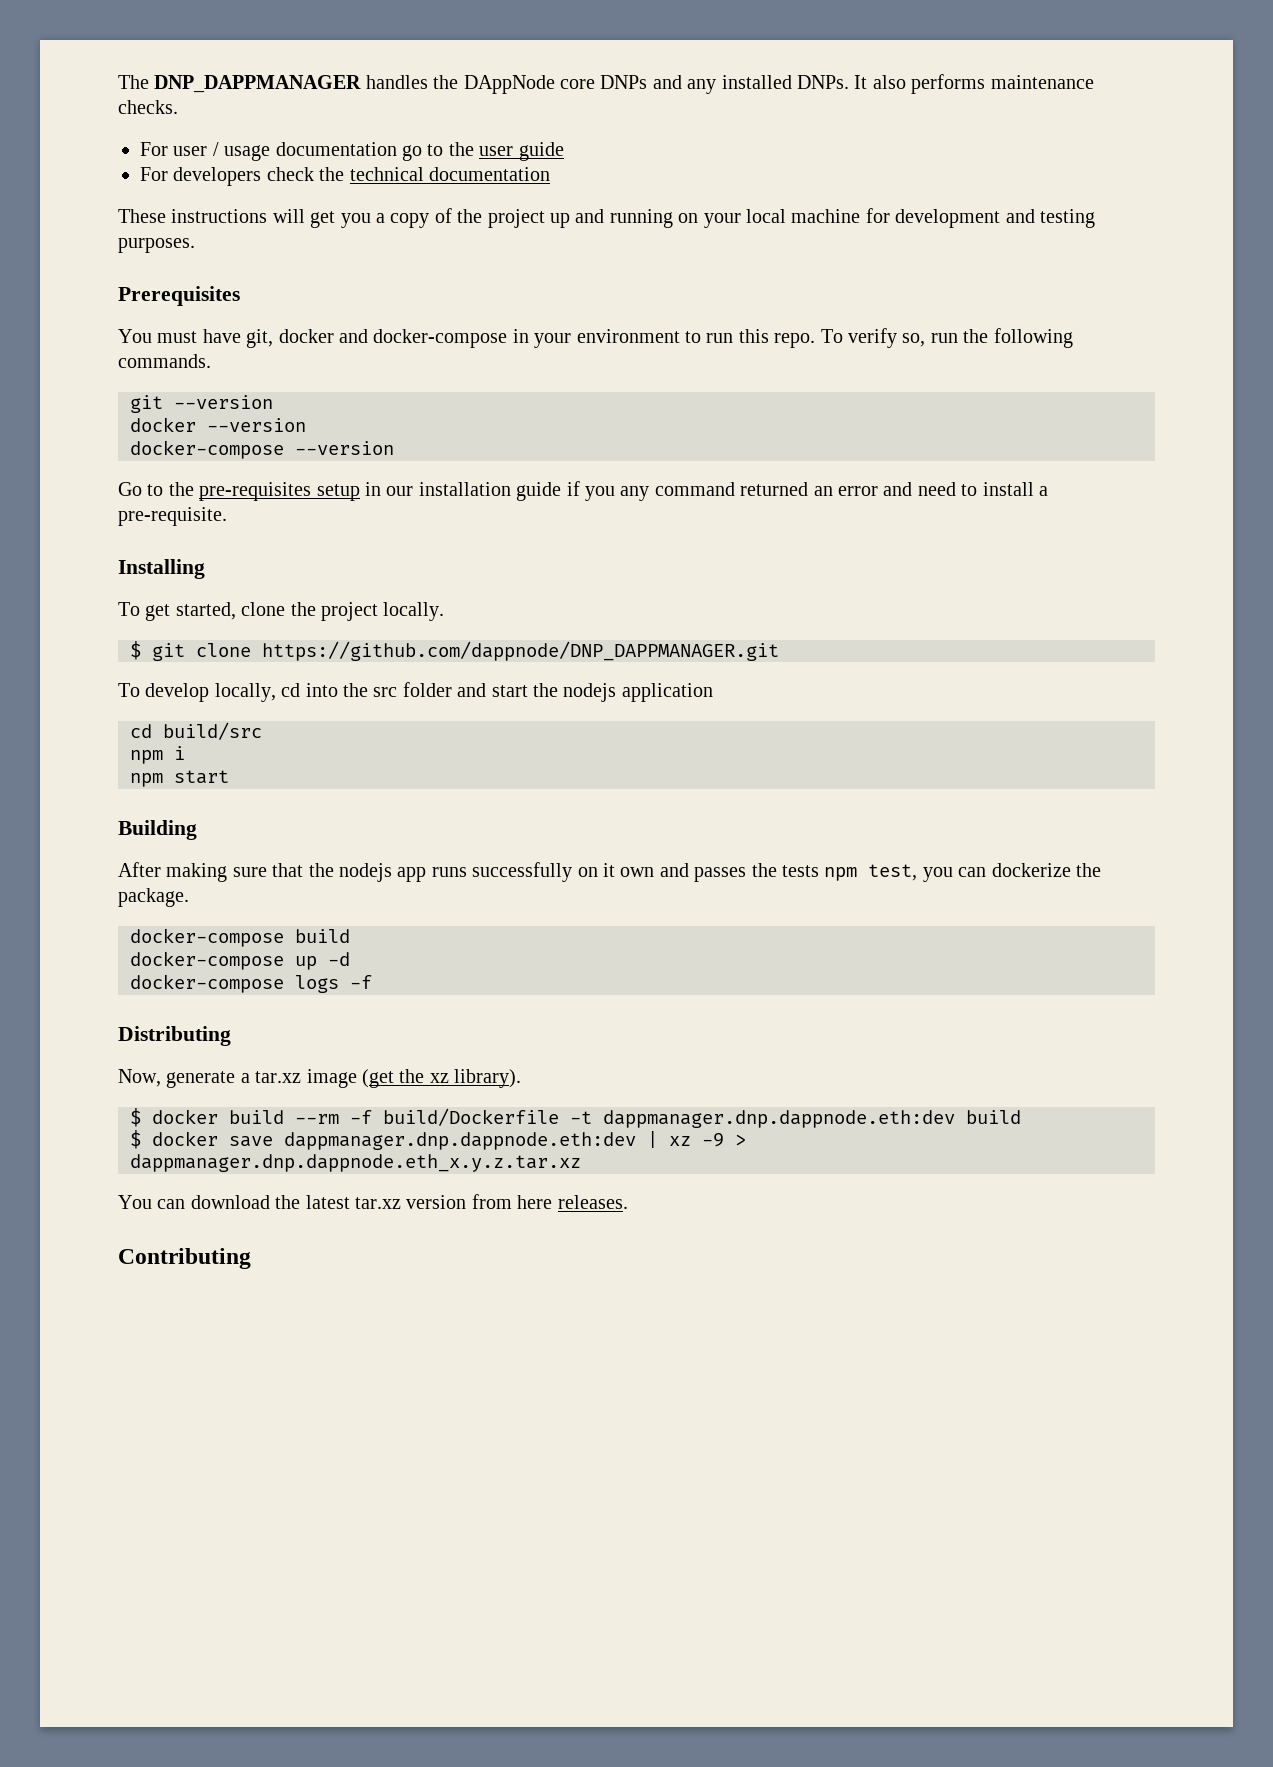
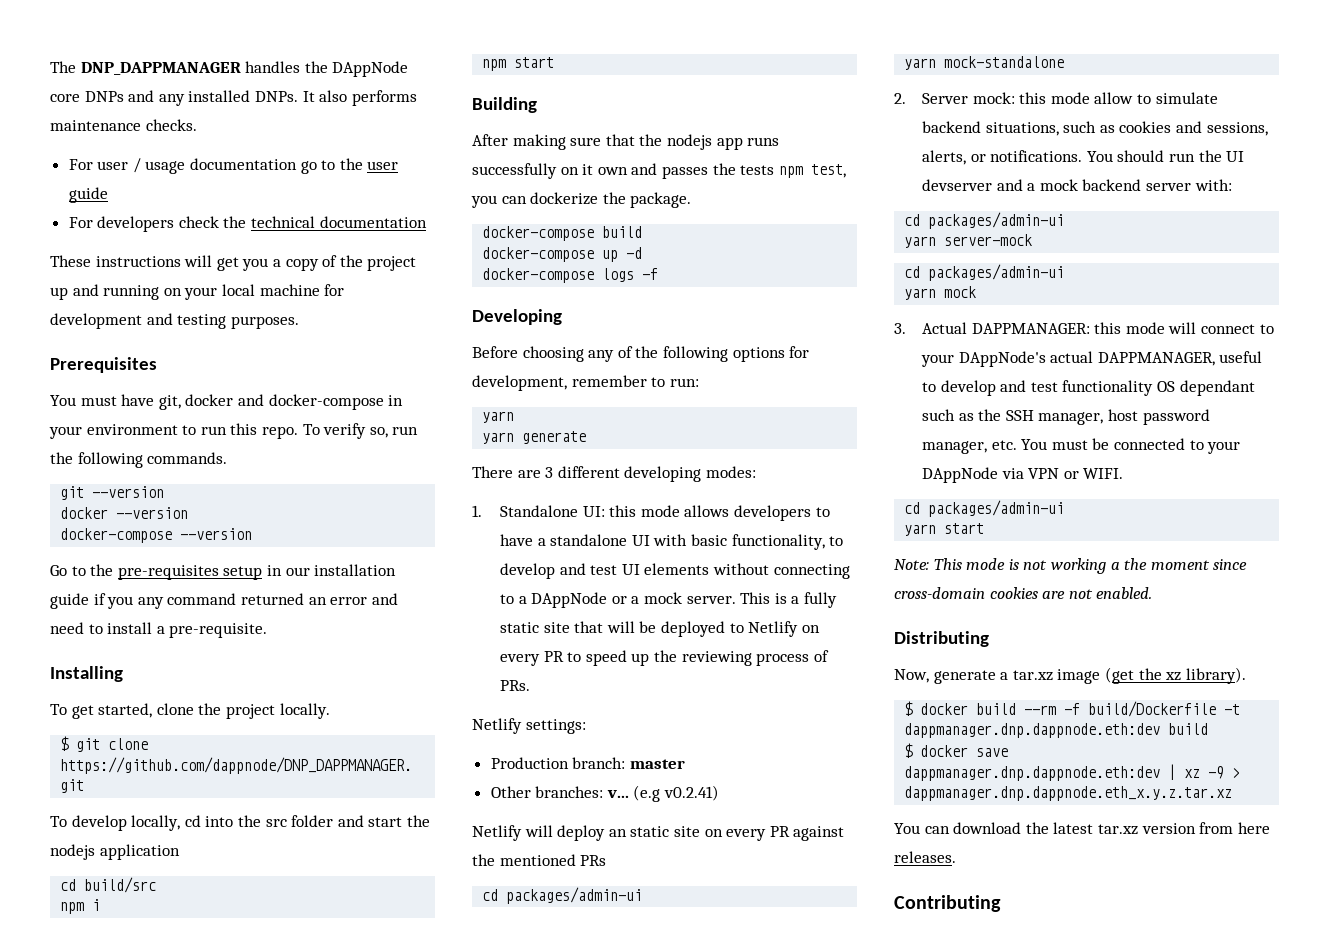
(372, 982) none -> [472,309,562,325] [472,346,810,362] [472,375,699,391] [482,411,515,423] [482,431,587,444] [472,466,756,482] [472,505,830,521] [500,534,844,550] [500,563,850,579] [500,592,837,608] [500,621,820,637] [500,650,829,666] [500,680,531,691] [472,718,586,734] [490,757,685,769] [490,785,720,802] [472,825,845,841] [472,854,607,866] [482,887,643,904] [904,56,1065,70] [894,92,1218,104] [922,121,1268,136] [922,150,1245,165] [922,179,1232,191] [904,212,1065,229] [904,234,1033,248] [904,264,1065,281] [904,286,977,300] [894,322,1274,334] [921,351,1263,367] [922,380,1255,396] [922,409,1210,425] [922,438,1241,454] [922,467,1124,483] [904,500,1065,517] [904,523,985,536] [894,558,1248,574] [894,587,1153,599] // Developing // Before choosing any of the following options for development, remember to run: // yarn // yarn generate // There are 3 different developing modes: // 1. Standalone UI: this mode allows developers to have a standalone UI with basic functionality, to develop and test UI elements without connecting to a DAppNode or a mock server. This is a fully static site that will be deployed to Netlify on every PR to speed up the reviewing process of PRs. // Netlify settings: // Production branch: master // Other branches: v... (e.g v0.2.41) // Netlify will deploy an static site on every PR against the mentioned PRs // cd packages/admin-ui // yarn mock-standalone // 2. Server mock: this mode allow to simulate backend situations, such as cookies and sessions, alerts, or notifications. You should run the UI devserver and a mock backend server with: // cd packages/admin-ui // yarn server-mock // cd packages/admin-ui // yarn mock // 3. Actual DAPPMANAGER: this mode will connect to your DAppNode's actual DAPPMANAGER, useful to develop and test functionality OS dependant such as the SSH manager, host password manager, etc. You must be connected to your DAppNode via VPN or WIFI. // cd packages/admin-ui // yarn start // Note: This mode is not working a the moment since cross-domain cookies are not enabled.

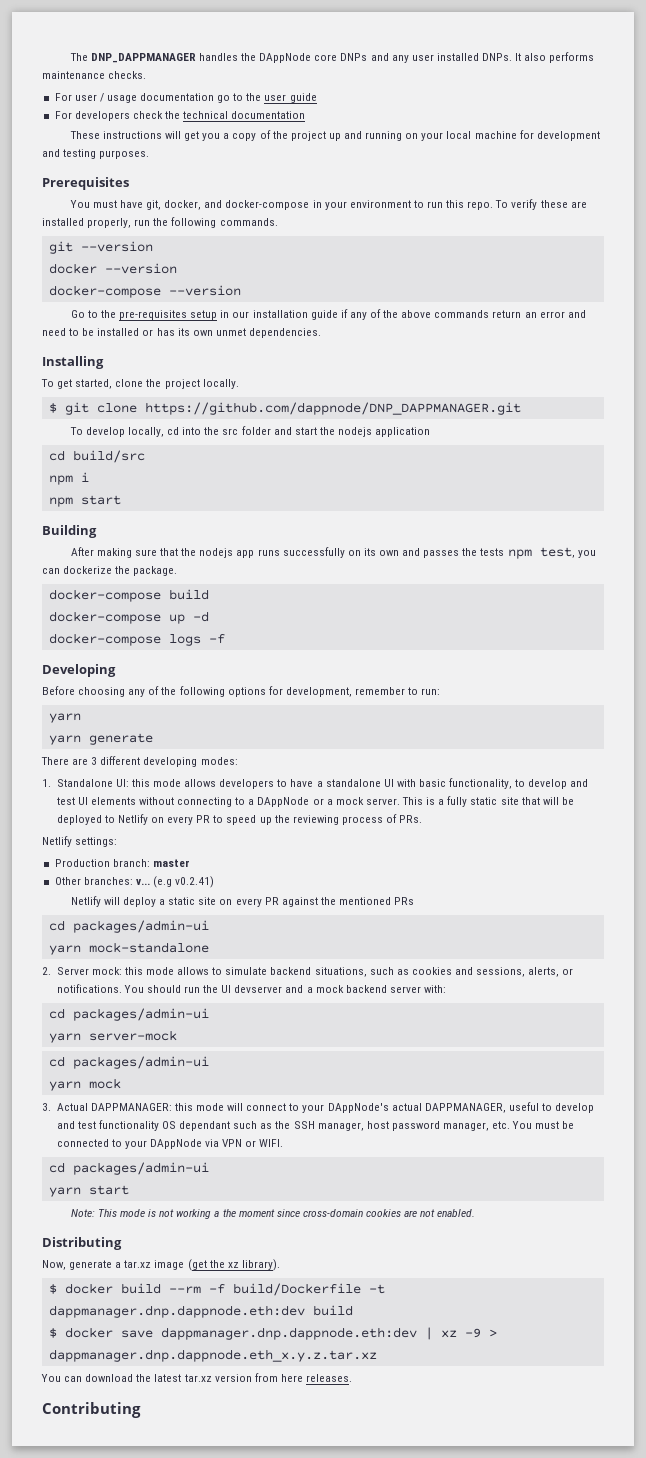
(185, 100) none -> [411,54,434,61] user
[185,394,234,406] docker -> [164,200,202,210] docker,
[369,427,388,438] so, -> [540,200,587,208] [42,218,132,228] these are installed properly,
[107,593,304,609] you any command returned -> [349,309,522,320] any of the above commands return
[107,622,268,638] install a pre-requisite. -> [82,328,321,338] be installed or has its own unmet dependencies.
[582,164,594,175] it -> [363,548,376,556] its
[608,829,627,837] an -> [159,899,166,905] a
[1094,92,1134,104] allow -> [177,967,210,975] allows

